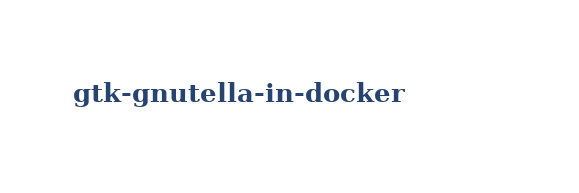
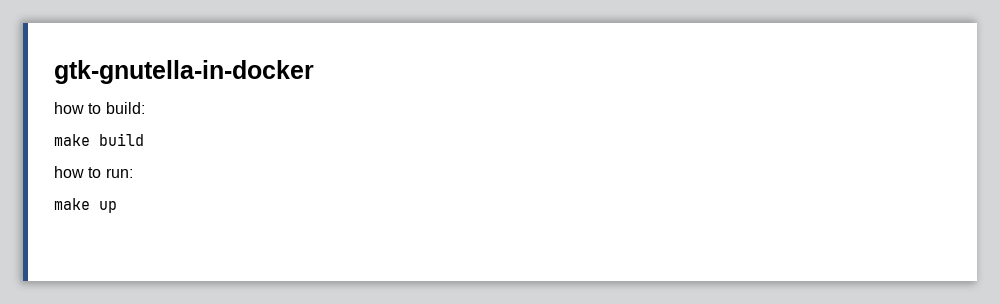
(405, 94) none -> [54,102,145,114] [54,133,144,146] [54,166,133,178] [54,198,117,213] // how to build: // make build // how to run: // make up

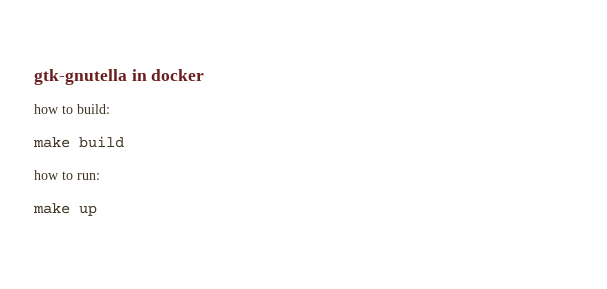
[54,60,314,84] gtk-gnutella-in-docker -> [34,69,205,85] gtk-gnutella in docker

